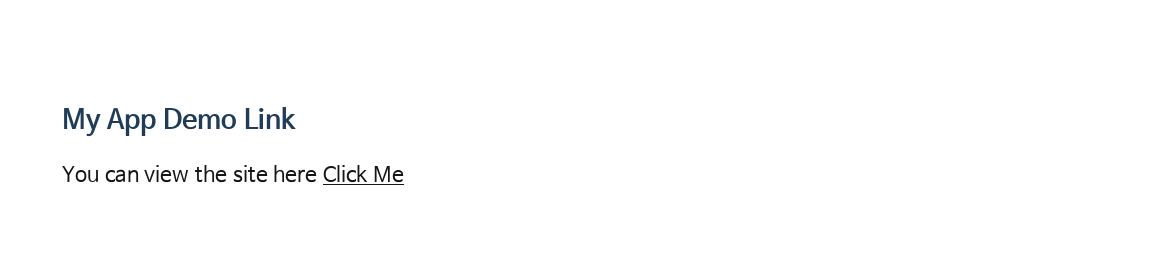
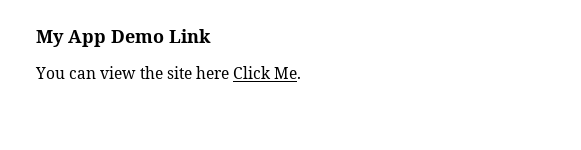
[372,166,404,183] Me -> [274,67,302,79] Me.

